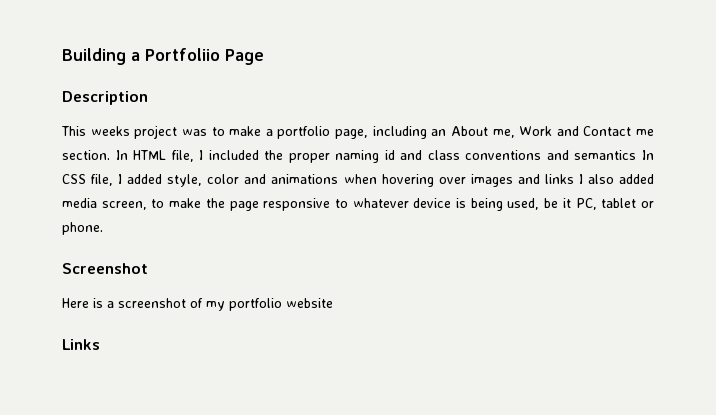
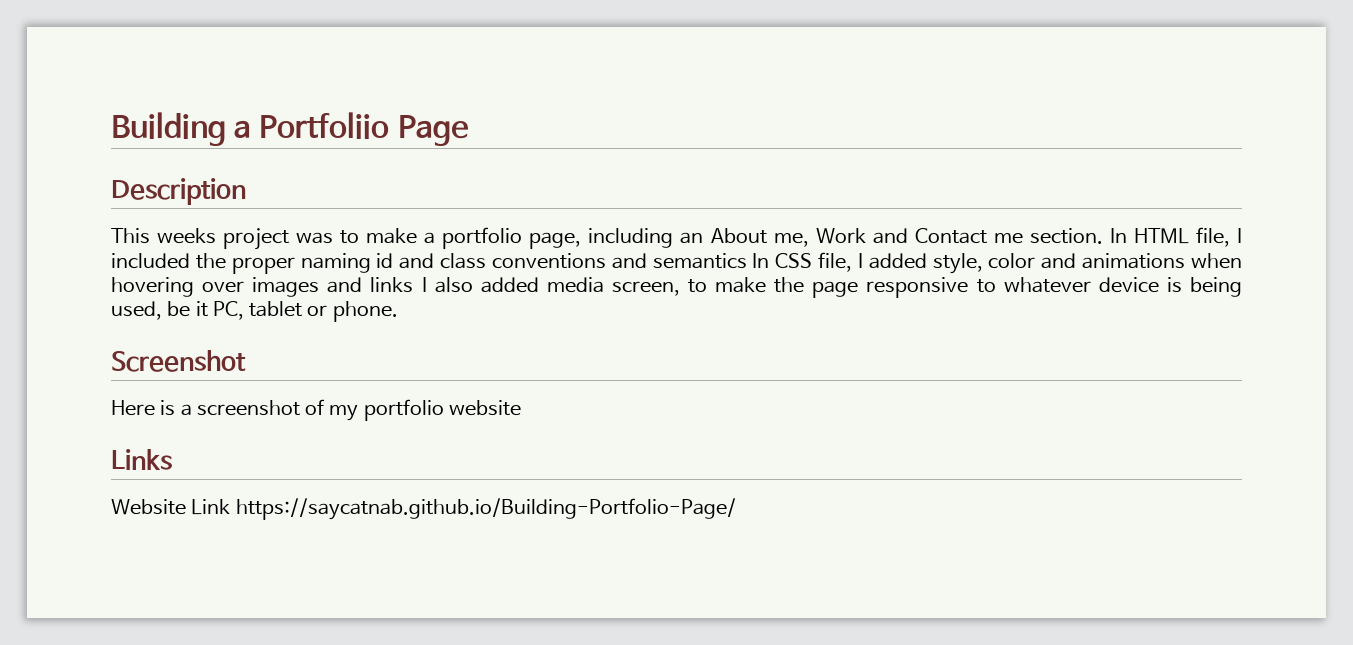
(100, 344) none -> [111,498,736,520] // Website Link https://saycatnab.github.io/Building-Portfolio-Page/

